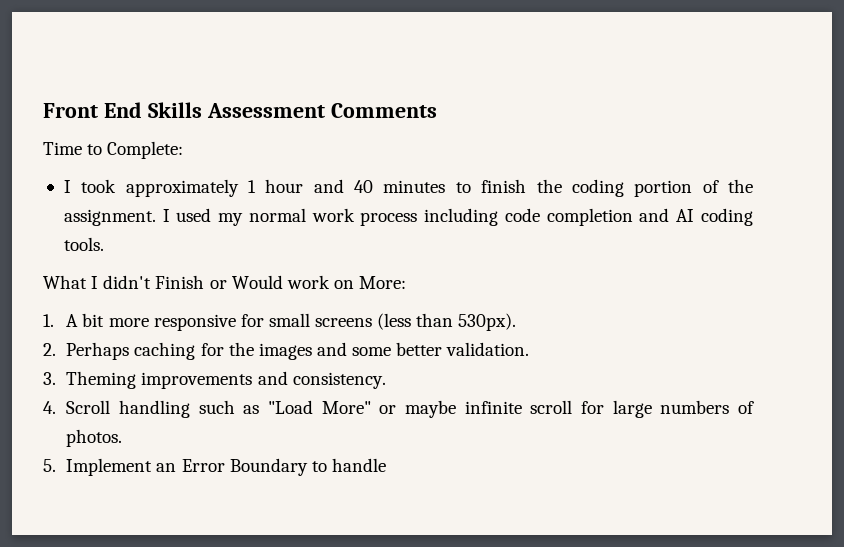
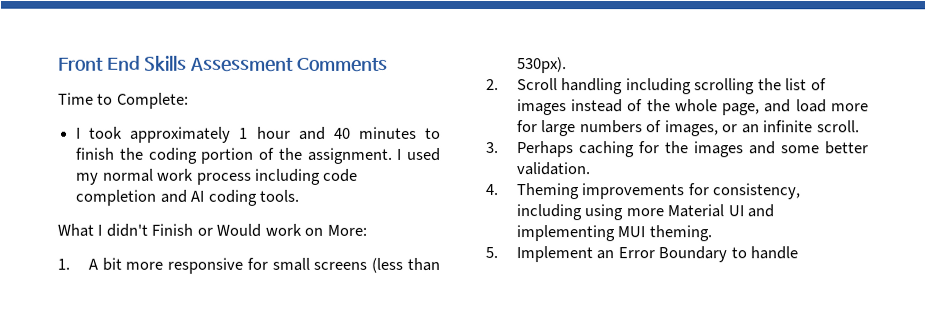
(56, 349) none -> [516,78,827,95] [516,99,869,116] [516,120,860,137] [486,142,499,154] Scroll handling including scrolling the list of images instead of the whole page, and load more for large numbers of images, or an infinite scroll. // 3.
[43,372,56,385] 3. -> [485,184,498,196] 4.
[257,371,386,389] [43,400,754,418] [66,429,123,447] and consistency. // 4. Scroll handling such as "Load More" or maybe infinite scroll for large numbers of photos. -> [687,183,801,200] [515,204,775,221] [515,225,712,242] for consistency, including using more Material UI and implementing MUI theming.

